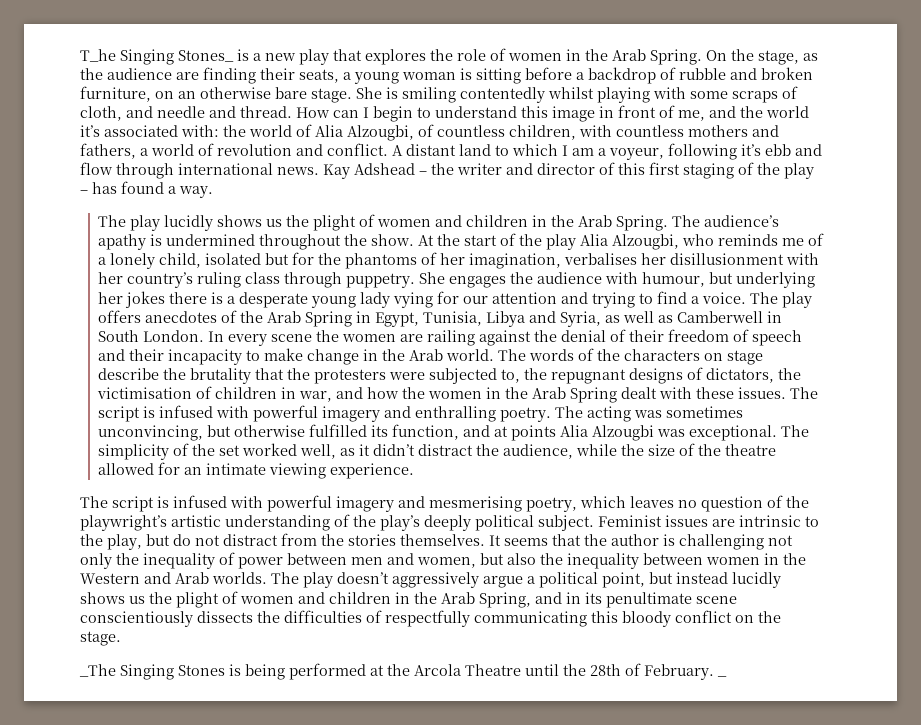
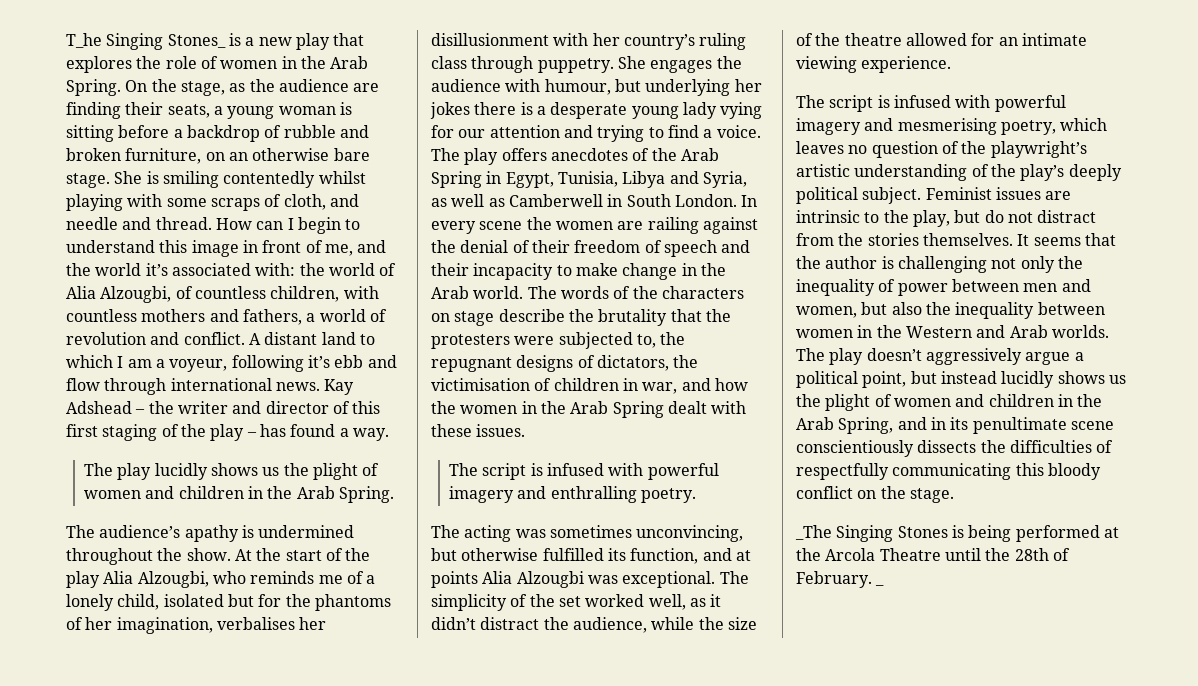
(669, 223) none -> (394, 494) //
(787, 393) none -> (526, 430) //
(552, 414) none -> (697, 495) //

